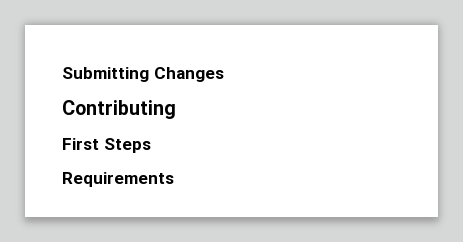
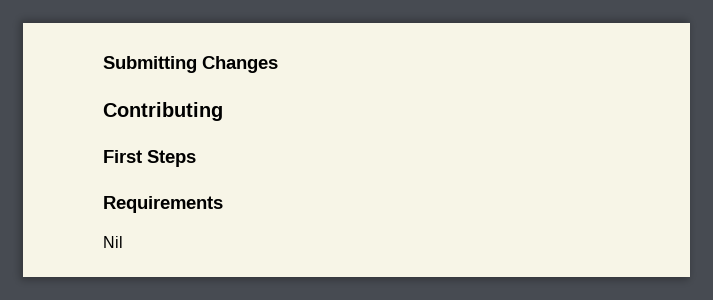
(174, 179) none -> [103,236,123,248] // Nil

